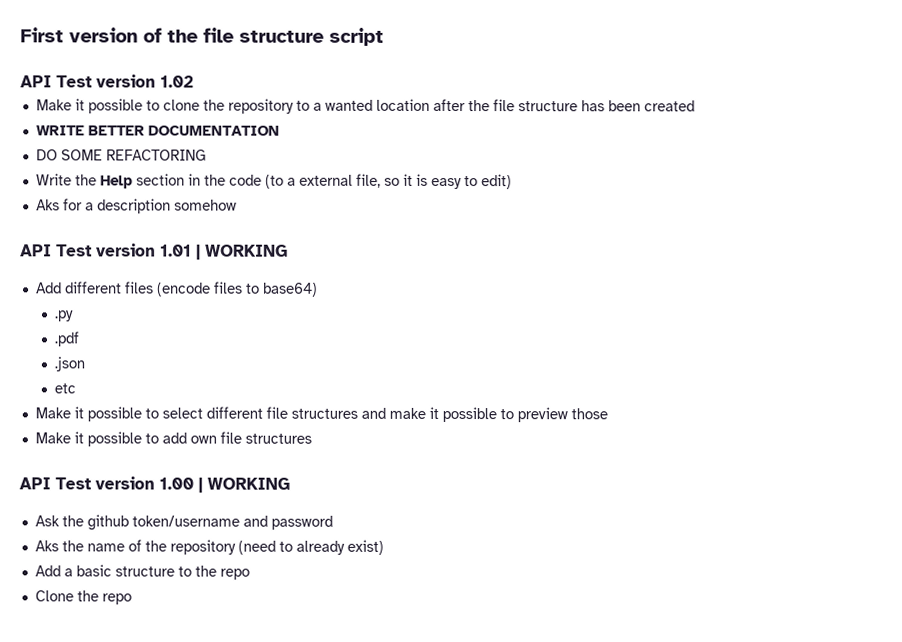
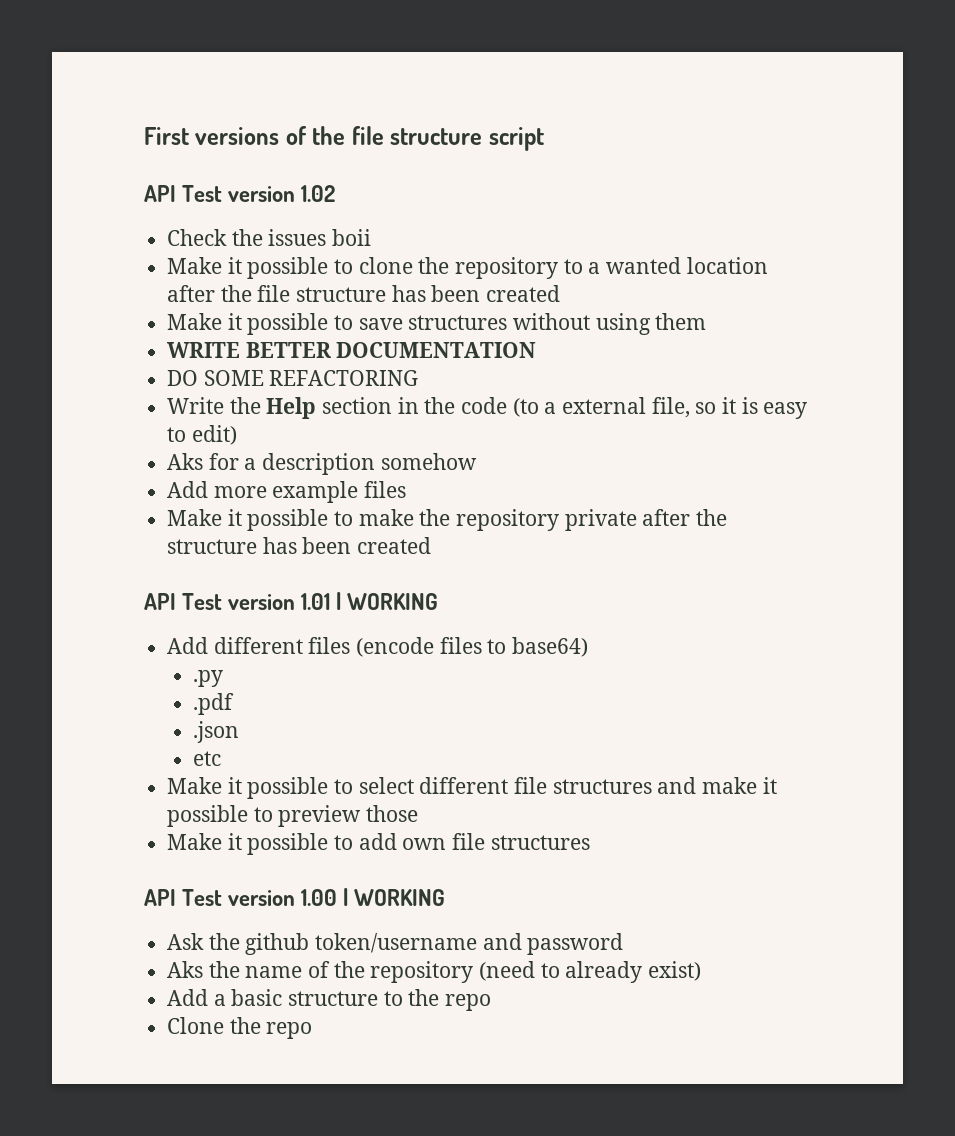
[69,27,138,43] version -> [195,127,280,145] versions
(194, 81) none -> [167,229,372,246] // Check the issues boii
(695, 106) none -> [167,313,707,335] // Make it possible to save structures without using them
(237, 205) none -> [167,481,407,503] [167,509,728,531] [167,537,432,554] // Add more example files // Make it possible to make the repository private after the structure has been created

